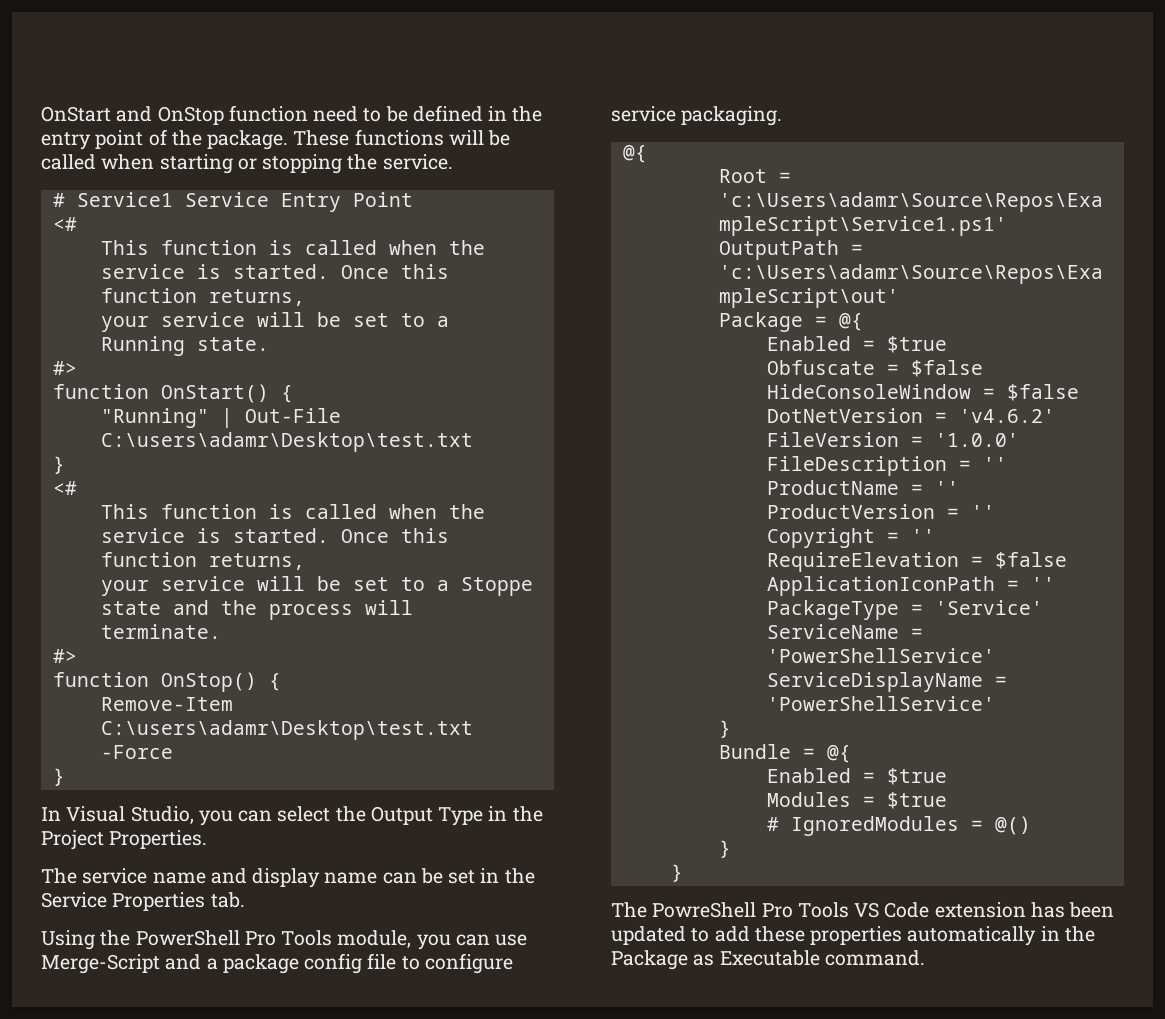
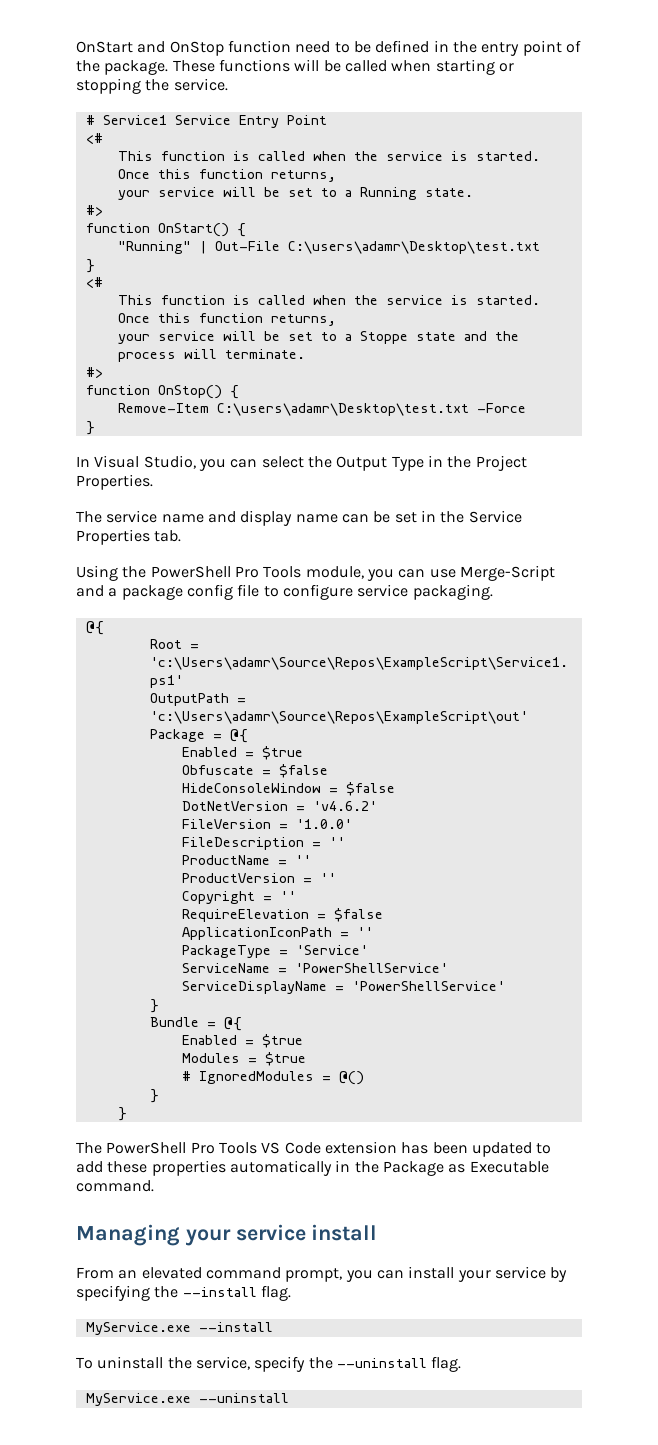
[652,902,757,918] PowreShell -> [106,1142,187,1154] PowerShell
(925, 958) none -> [76,1224,378,1246] [76,1266,568,1282] [76,1285,291,1301] [85,1322,273,1335] [76,1356,462,1372] [85,1393,289,1406] // Managing your service install // From an elevated command prompt, you can install your service by specifying the --install flag. // MyService.exe --install // To uninstall the service, specify the --uninstall flag. // MyService.exe --uninstall

